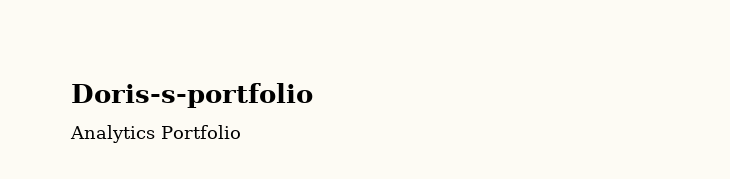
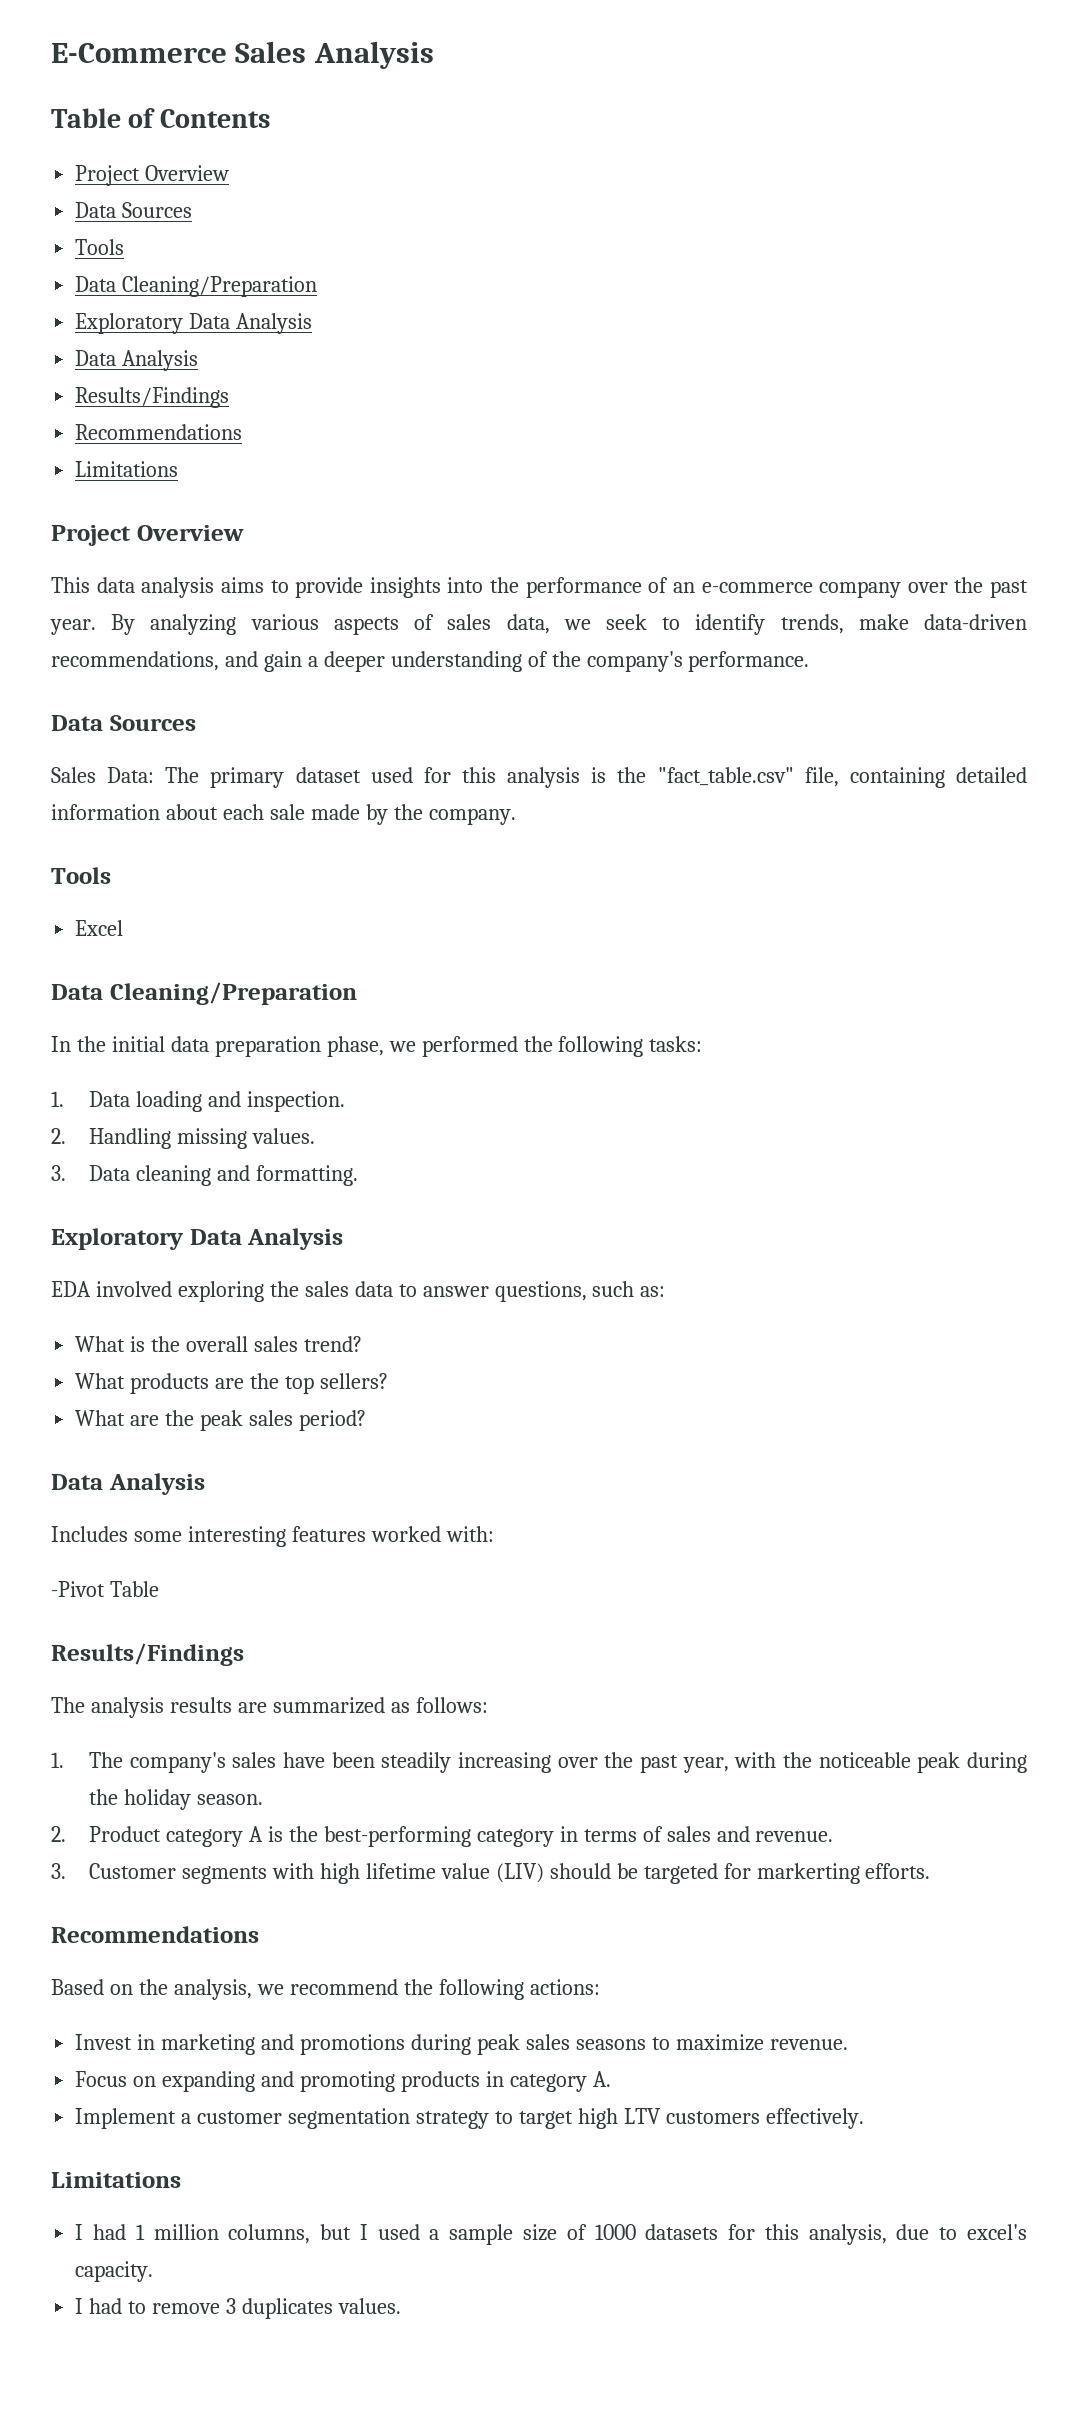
[71,83,313,108] [70,125,241,143] Doris-s-portfolio // Analytics Portfolio -> [51,41,434,69] [51,108,270,128] [75,165,230,186] [75,202,193,218] [75,239,125,255] [75,276,318,297] [75,313,313,334] [75,350,199,371] [75,387,230,408] [75,424,243,440] [75,461,179,477] [51,525,244,546] [51,577,1028,598] [50,614,1027,635] [51,651,810,672] [51,715,196,731] [51,767,1027,788] [51,804,516,825] [51,867,111,884] [75,920,124,936] [51,982,357,1005] [51,1036,703,1057] [51,1091,345,1112] [51,1128,316,1149] [51,1165,358,1186] [51,1228,344,1250] [51,1281,666,1302] [75,1336,362,1352] [75,1373,388,1394] [75,1410,366,1431] [51,1473,205,1495] [51,1526,494,1547] [51,1581,159,1597] [51,1643,244,1666] [51,1697,488,1718] [51,1752,1027,1773] [89,1789,264,1810] [51,1826,834,1847] [51,1863,931,1884] [51,1926,259,1943] [51,1979,600,2000] [75,2034,848,2055] [75,2071,611,2092] [75,2108,864,2129] [51,2172,181,2188] [75,2224,1027,2245] [75,2261,154,2282] [75,2298,401,2319] E-Commerce Sales Analysis // Table of Contents // Project Overview // Data Sources // Tools // Data Cleaning/Preparation // Exploratory Data Analysis // Data Analysis // Results/Findings // Recommendations // Limitations // Project Overview // This data analysis aims to provide insights into the performance of an e-commerce company over the past year. By analyzing various aspects of sales data, we seek to identify trends, make data-driven recommendations, and gain a deeper understanding of the company's performance. // Data Sources // Sales Data: The primary dataset used for this analysis is the "fact_table.csv" file, containing detailed information about each sale made by the company. // Tools // Excel // Data Cleaning/Preparation // In the initial data preparation phase, we performed the following tasks: // 1. Data loading and inspection. // 2. Handling missing values. // 3. Data cleaning and formatting. // Exploratory Data Analysis // EDA involved exploring the sales data to answer questions, such as: // What is the overall sales trend? // What products are the top sellers? // What are the peak sales period? // Data Analysis // Includes some interesting features worked with: // -Pivot Table // Results/Findings // The analysis results are summarized as follows: // 1. The company's sales have been steadily increasing over the past year, with the noticeable peak during the holiday season. // 2. Product category A is the best-performing category in terms of sales and revenue. // 3. Customer segments with high lifetime value (LIV) should be targeted for markerting efforts. // Recommendations // Based on the analysis, we recommend the following actions: // Invest in marketing and promotions during peak sales seasons to maximize revenue. // Focus on expanding and promoting products in category A. // Implement a customer segmentation strategy to target high LTV customers effectively. // Limitations // I had 1 million columns, but I used a sample size of 1000 datasets for this analysis, due to excel's capacity. // I had to remove 3 duplicates values.

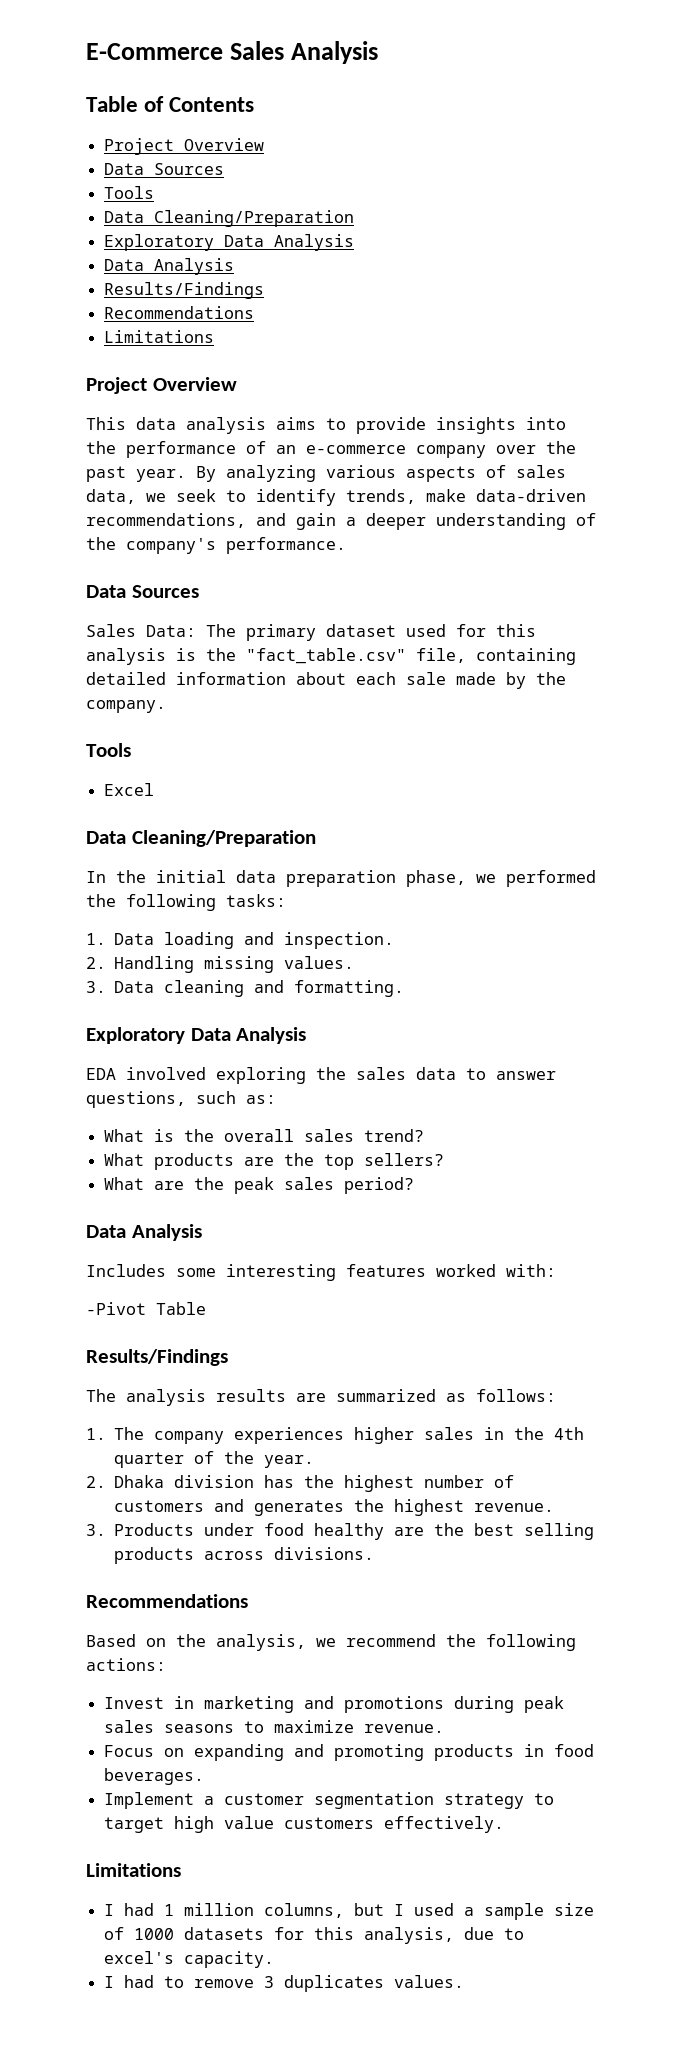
[129,1752,1027,1773] [89,1789,264,1810] [51,1826,834,1847] [51,1863,931,1884] company's sales have been steadily increasing over the past year, with the noticeable peak during the holiday season. // 2. Product category A is the best-performing category in terms of sales and revenue. // 3. Customer segments with high lifetime value (LIV) should be targeted for markerting efforts. -> [154,1427,585,1444] [114,1451,315,1468] [86,1475,515,1492] [114,1499,555,1516] [86,1523,595,1540] [114,1547,375,1564] company experiences higher sales in the 4th quarter of the year. // 2. Dhaka division has the highest number of customers and generates the highest revenue. // 3. Products under food healthy are the best selling products across divisions.
[509,2071,611,2092] category A. -> [554,1744,595,1757] [104,1768,205,1785] food beverages.
[623,2108,661,2124] LTV -> [224,1816,275,1829] value

